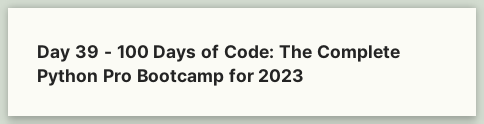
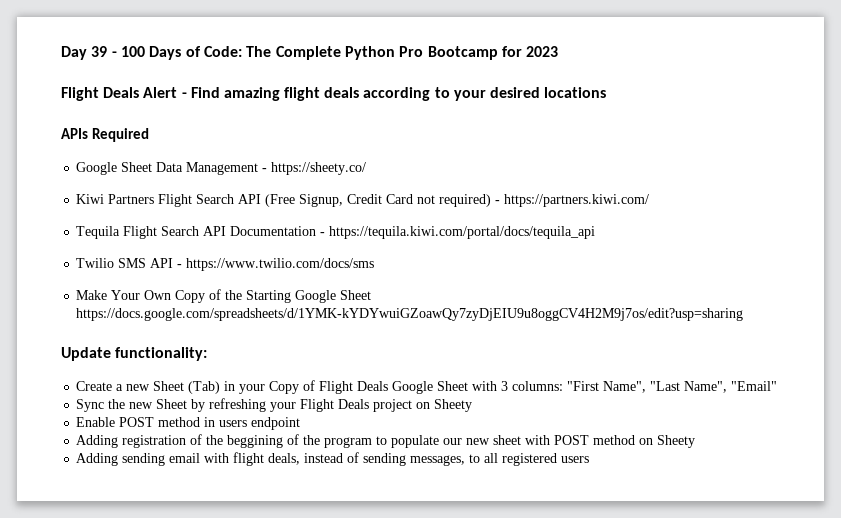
(305, 76) none -> [61,87,607,101] [61,128,149,142] [76,162,367,175] [76,194,650,207] [76,226,596,239] [76,258,375,271] [76,289,372,303] [76,308,744,321] [61,347,208,361] [76,380,778,394] [76,398,473,412] [76,417,301,430] [76,434,696,448] [76,452,590,466] // Flight Deals Alert - Find amazing flight deals according to your desired locations // APIs Required // Google Sheet Data Management - https://sheety.co/ // Kiwi Partners Flight Search API (Free Signup, Credit Card not required) - https://partners.kiwi.com/ // Tequila Flight Search API Documentation - https://tequila.kiwi.com/portal/docs/tequila_api // Twilio SMS API - https://www.twilio.com/docs/sms // Make Your Own Copy of the Starting Google Sheet https://docs.google.com/spreadsheets/d/1YMK-kYDYwuiGZoawQy7zyDjEIU9u8oggCV4H2M9j7os/edit?usp=sharing // Update functionality: // Create a new Sheet (Tab) in your Copy of Flight Deals Google Sheet with 3 columns: "First Name", "Last Name", "Email" // Sync the new Sheet by refreshing your Flight Deals project on Sheety // Enable POST method in users endpoint // Adding registration of the beggining of the program to populate our new sheet with POST method on Sheety // Adding sending email with flight deals, instead of sending messages, to all registered users

